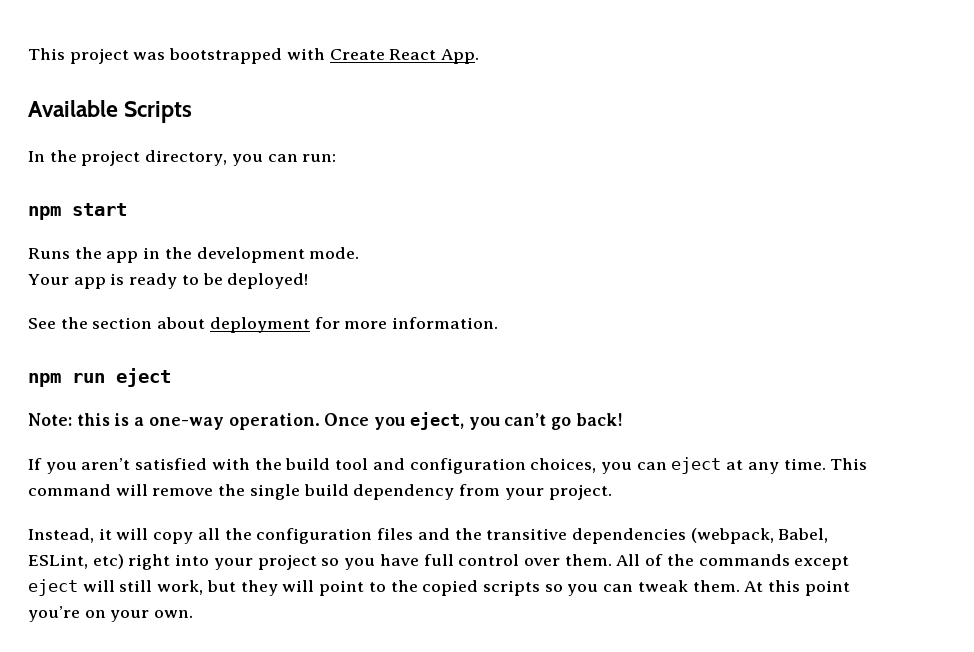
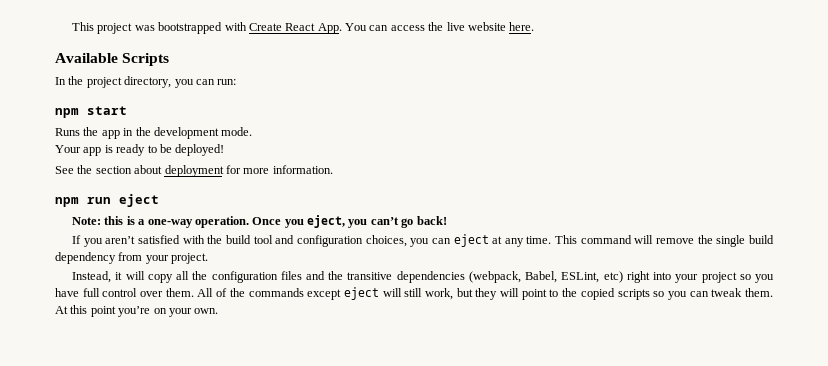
(480, 56) none -> [345,22,535,31] You can access the live website here.

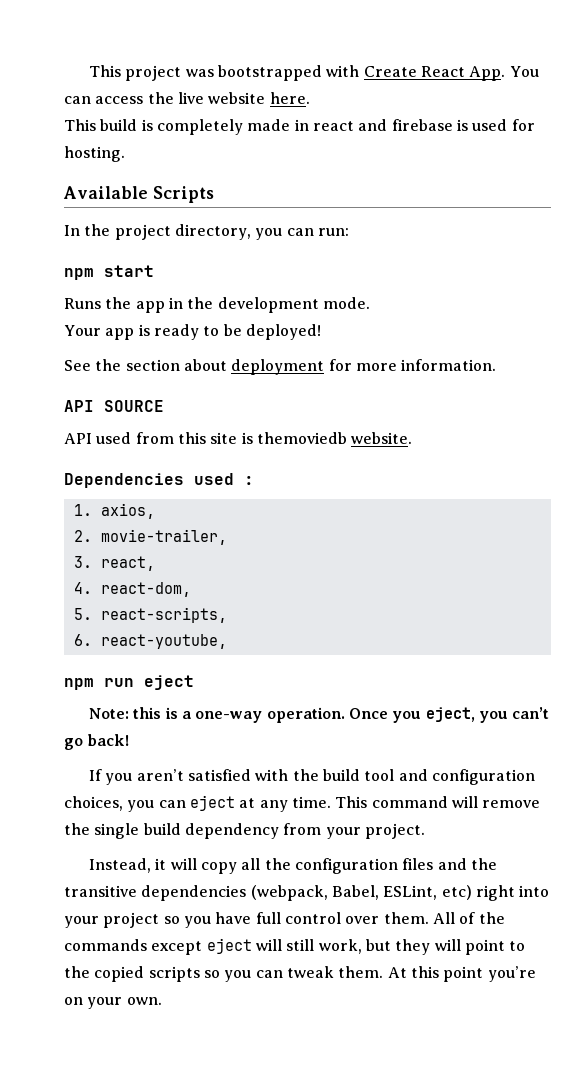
(535, 26) none -> [64,119,535,135] [64,146,125,162] // This build is completely made in react and firebase is used for hosting.
(333, 169) none -> [64,400,164,412] [64,432,413,444] [64,473,254,488] [73,503,155,519] [73,529,227,545] [73,556,155,571] [73,582,191,597] [73,607,227,623] [73,634,227,649] // API SOURCE // API used from this site is themoviedb website. // Dependencies used : // 1. axios, // 2. movie-trailer, // 3. react, // 4. react-dom, // 5. react-scripts, // 6. react-youtube,

